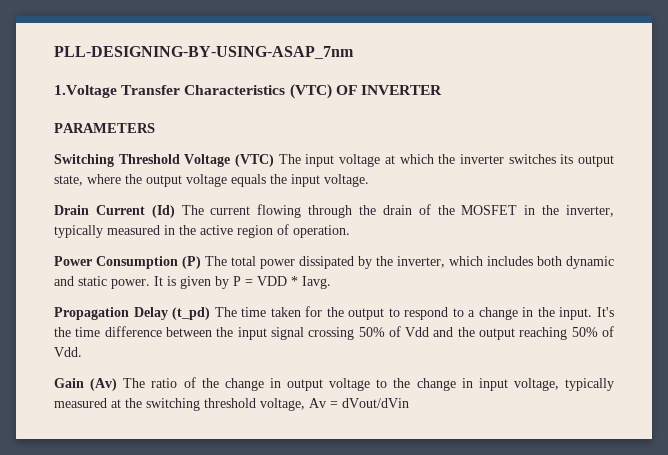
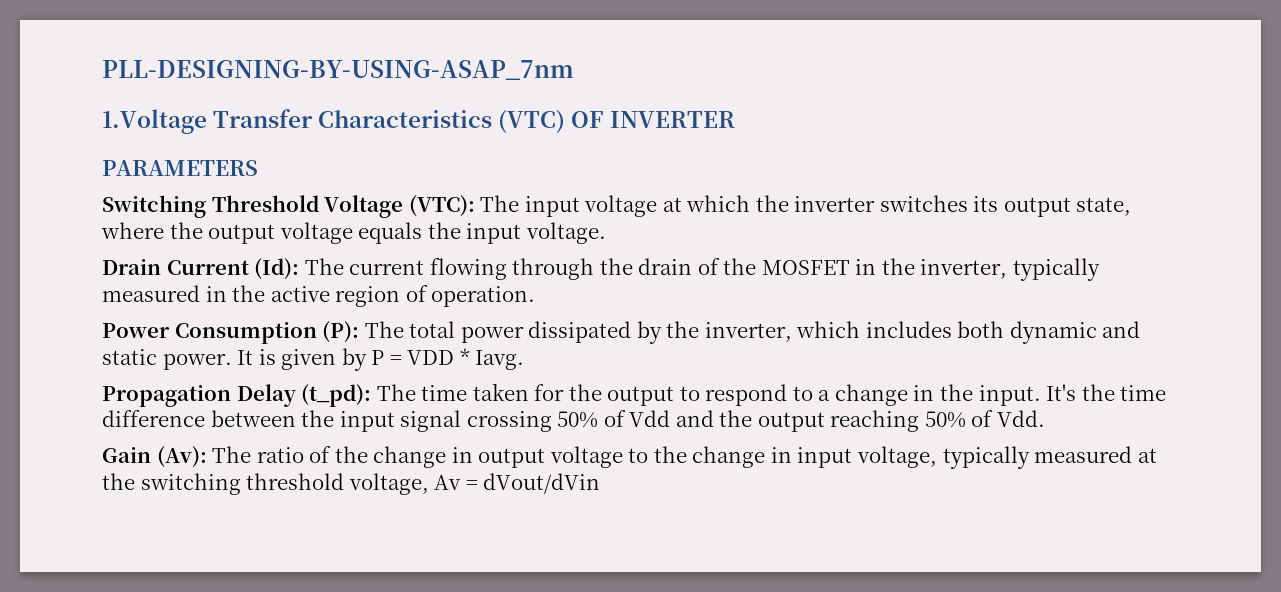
[235,154,275,167] (VTC) -> [408,195,475,217] (VTC):
[151,205,175,218] (Id) -> [254,258,300,280] (Id):
[182,256,201,269] (P) -> [322,321,360,343] (P):
[172,307,211,320] (t_pd) -> [301,384,372,407] (t_pd):
[90,378,118,391] (Av) -> [156,446,207,468] (Av):

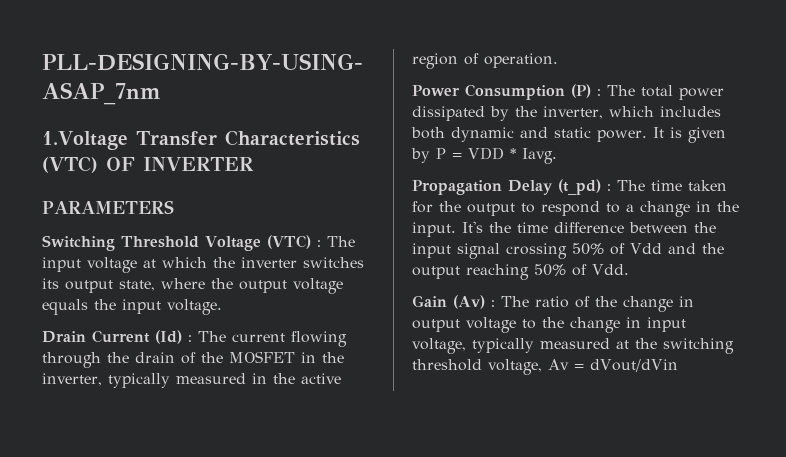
[408,195,475,217] (VTC): -> [266,235,321,249] (VTC) :
[254,258,300,280] (Id): -> [155,330,192,344] (Id) :
[322,321,360,343] (P): -> [571,84,601,98] (P) :
[301,384,372,407] (t_pd): -> [558,179,611,195] (t_pd) :
[156,446,207,468] (Av): -> [453,295,495,309] (Av) :

